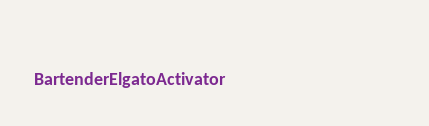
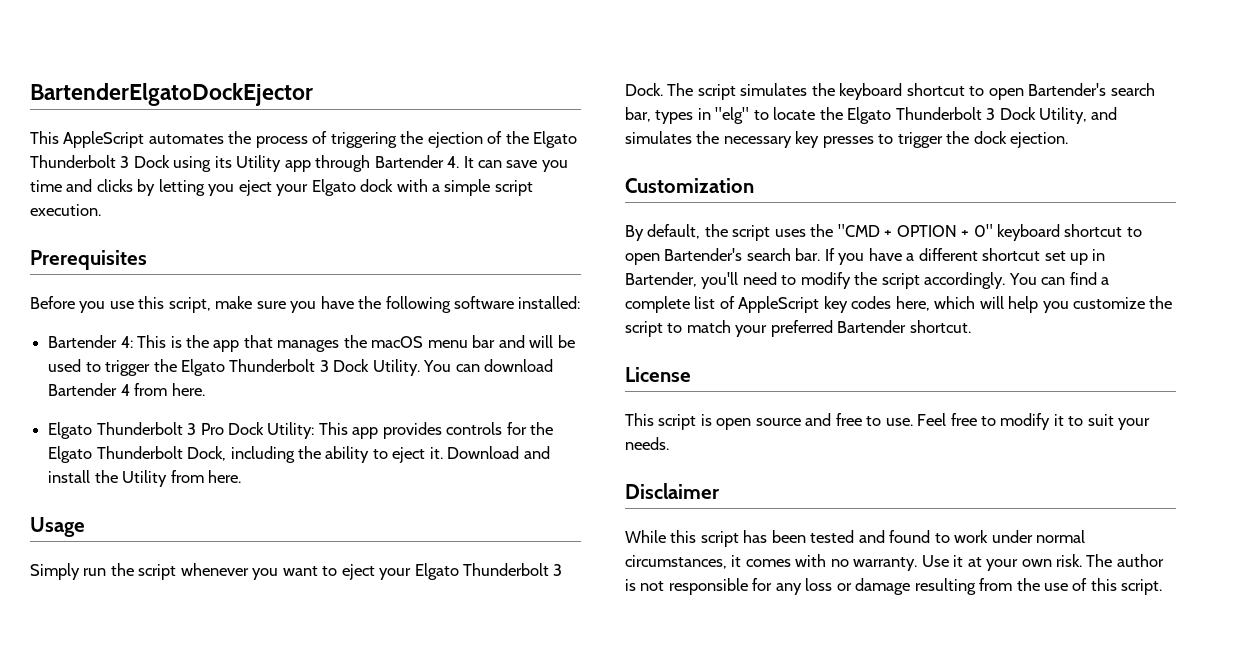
[34,72,226,88] BartenderElgatoActivator -> [30,83,313,106] [30,131,578,148] [30,155,568,172] [30,179,533,196] [30,204,101,216] [30,250,147,270] [30,296,581,313] [48,335,575,352] [48,359,554,376] [48,383,205,396] [48,422,554,439] [48,446,550,463] [48,470,241,487] [30,517,85,537] [30,563,563,580] [625,83,1155,100] [625,107,1118,124] [625,131,1069,148] [625,178,754,193] [625,224,1142,241] [625,248,1106,265] [625,272,1109,289] [625,296,1173,313] [625,320,971,337] [625,367,691,382] [625,413,1151,430] [625,437,669,450] [625,483,720,499] [625,530,1086,547] [625,554,1164,571] [625,578,1163,595] BartenderElgatoDockEjector // This AppleScript automates the process of triggering the ejection of the Elgato Thunderbolt 3 Dock using its Utility app through Bartender 4. It can save you time and clicks by letting you eject your Elgato dock with a simple script execution. // Prerequisites // Before you use this script, make sure you have the following software installed: // Bartender 4: This is the app that manages the macOS menu bar and will be used to trigger the Elgato Thunderbolt 3 Dock Utility. You can download Bartender 4 from here. // Elgato Thunderbolt 3 Pro Dock Utility: This app provides controls for the Elgato Thunderbolt Dock, including the ability to eject it. Download and install the Utility from here. // Usage // Simply run the script whenever you want to eject your Elgato Thunderbolt 3 Dock. The script simulates the keyboard shortcut to open Bartender's search bar, types in "elg" to locate the Elgato Thunderbolt 3 Dock Utility, and simulates the necessary key presses to trigger the dock ejection. // Customization // By default, the script uses the "CMD + OPTION + 0" keyboard shortcut to open Bartender's search bar. If you have a different shortcut set up in Bartender, you'll need to modify the script accordingly. You can find a complete list of AppleScript key codes here, which will help you customize the script to match your preferred Bartender shortcut. // License // This script is open source and free to use. Feel free to modify it to suit your needs. // Disclaimer // While this script has been tested and found to work under normal circumstances, it comes with no warranty. Use it at your own risk. The author is not responsible for any loss or damage resulting from the use of this script.

